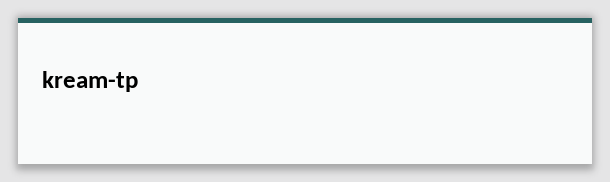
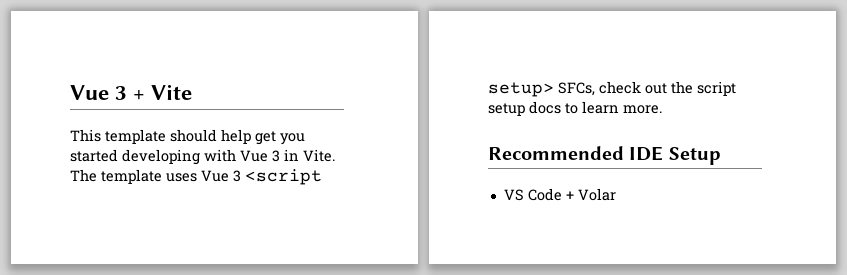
[42,71,138,92] kream-tp -> [70,84,193,100] [70,129,305,145] [70,149,335,165] [70,169,322,185] [488,81,736,97] [488,101,662,116] [488,146,721,165] [503,188,616,201] Vue 3 + Vite // This template should help get you started developing with Vue 3 in Vite. The template uses Vue 3 <script setup> SFCs, check out the script setup docs to learn more. // Recommended IDE Setup // VS Code + Volar

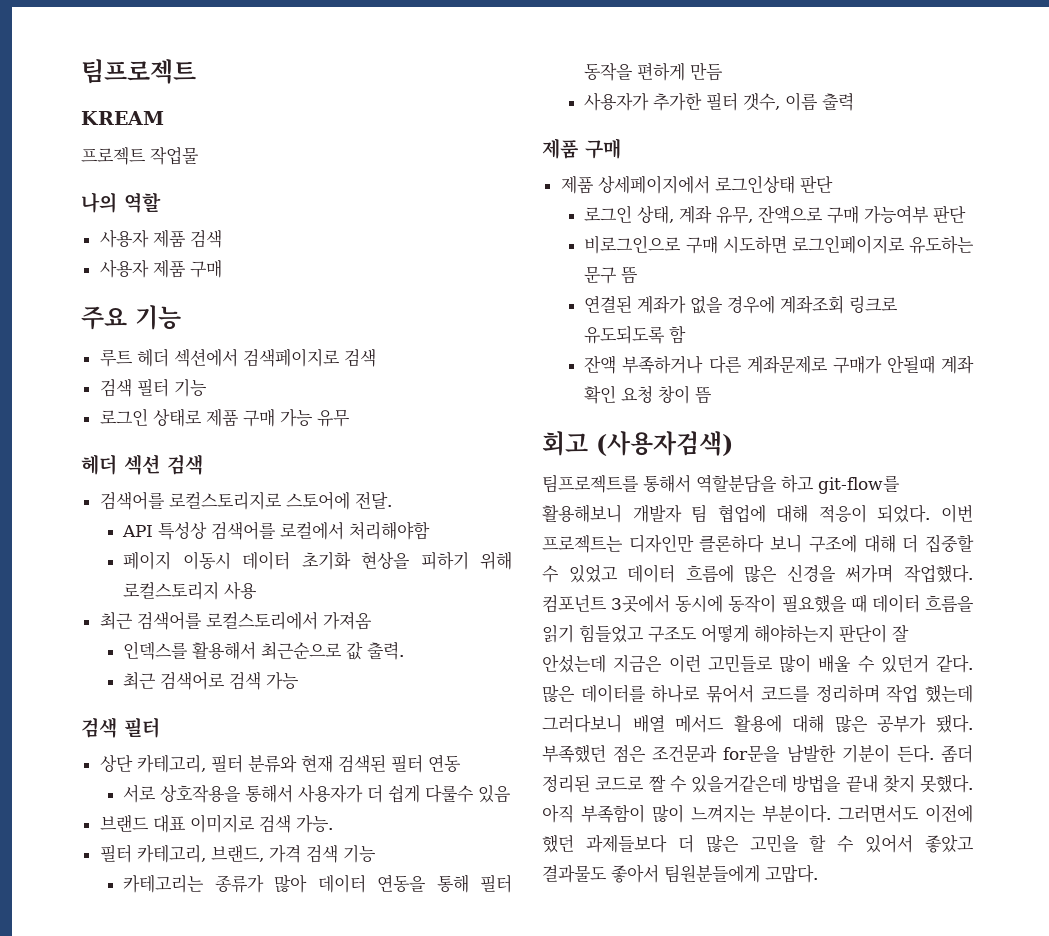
[70,84,193,100] [70,129,305,145] [70,149,335,165] [70,169,322,185] [488,81,736,97] [488,101,662,116] [488,146,721,165] [503,188,616,201] Vue 3 + Vite // This template should help get you started developing with Vue 3 in Vite. The template uses Vue 3 <script setup> SFCs, check out the script setup docs to learn more. // Recommended IDE Setup // VS Code + Volar -> [81,59,196,84] [81,111,164,125] [81,147,199,165] [81,192,161,213] [99,229,222,248] [99,259,222,278] [81,305,181,330] [99,348,376,367] [99,379,207,397] [99,408,350,427] [81,454,203,475] [99,491,392,510] [122,521,431,540] [123,551,512,570] [123,581,258,600] [99,611,372,630] [123,641,405,660] [123,671,300,690] [81,717,160,738] [99,754,461,773] [123,784,512,803] [99,814,333,833] [99,844,376,863] [123,874,512,893] [584,62,724,81] [584,92,855,111] [542,138,621,159] [560,175,833,194] [584,205,967,224] [584,235,974,254] [584,266,639,284] [584,295,899,314] [584,325,687,344] [584,355,974,374] [584,385,713,404] [542,431,733,456] [542,474,900,494] [542,504,973,523] [542,534,974,553] [542,564,973,583] [542,594,974,613] [542,624,909,643] [542,654,973,673] [542,684,973,703] [542,714,973,733] [542,744,973,763] [542,774,973,793] [542,804,973,823] [542,834,974,853] [542,864,818,883] 팀프로젝트 // KREAM // 프로젝트 작업물 // 나의 역할 // 사용자 제품 검색 // 사용자 제품 구매 // 주요 기능 // 루트 헤더 섹션에서 검색페이지로 검색 // 검색 필터 기능 // 로그인 상태로 제품 구매 가능 유무 // 헤더 섹션 검색 // 검색어를 로컬스토리지로 스토어에 전달. // API 특성상 검색어를 로컬에서 처리해야함 // 페이지 이동시 데이터 초기화 현상을 피하기 위해 로컬스토리지 사용 // 최근 검색어를 로컬스토리에서 가져옴 // 인덱스를 활용해서 최근순으로 값 출력. // 최근 검색어로 검색 가능 // 검색 필터 // 상단 카테고리, 필터 분류와 현재 검색된 필터 연동 // 서로 상호작용을 통해서 사용자가 더 쉽게 다룰수 있음 // 브랜드 대표 이미지로 검색 가능. // 필터 카테고리, 브랜드, 가격 검색 기능 // 카테고리는 종류가 많아 데이터 연동을 통해 필터 동작을 편하게 만듬 // 사용자가 추가한 필터 갯수, 이름 출력 // 제품 구매 // 제품 상세페이지에서 로그인상태 판단 // 로그인 상태, 계좌 유무, 잔액으로 구매 가능여부 판단 // 비로그인으로 구매 시도하면 로그인페이지로 유도하는 문구 뜸 // 연결된 계좌가 없을 경우에 계좌조회 링크로 유도되도록 함 // 잔액 부족하거나 다른 계좌문제로 구매가 안될때 계좌 확인 요청 창이 뜸 // 회고 (사용자검색) // 팀프로젝트를 통해서 역할분담을 하고 git-flow를 활용해보니 개발자 팀 협업에 대해 적응이 되었다. 이번 프로젝트는 디자인만 클론하다 보니 구조에 대해 더 집중할 수 있었고 데이터 흐름에 많은 신경을 써가며 작업했다. 컴포넌트 3곳에서 동시에 동작이 필요했을 때 데이터 흐름을 읽기 힘들었고 구조도 어떻게 해야하는지 판단이 잘 안섰는데 지금은 이런 고민들로 많이 배울 수 있던거 같다. 많은 데이터를 하나로 묶어서 코드를 정리하며 작업 했는데 그러다보니 배열 메서드 활용에 대해 많은 공부가 됐다. 부족했던 점은 조건문과 for문을 남발한 기분이 든다. 좀더 정리된 코드로 짤 수 있을거같은데 방법을 끝내 찾지 못했다. 아직 부족함이 많이 느껴지는 부분이다. 그러면서도 이전에 했던 과제들보다 더 많은 고민을 할 수 있어서 좋았고 결과물도 좋아서 팀원분들에게 고맙다.

